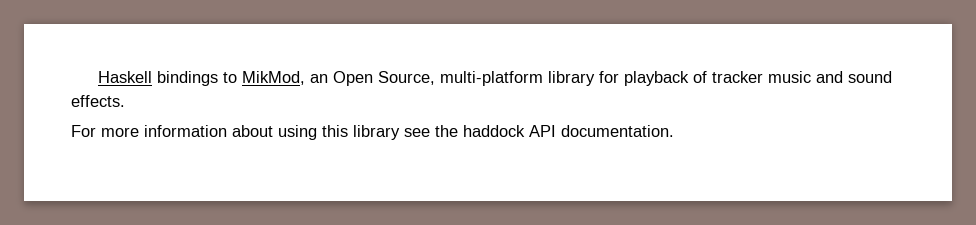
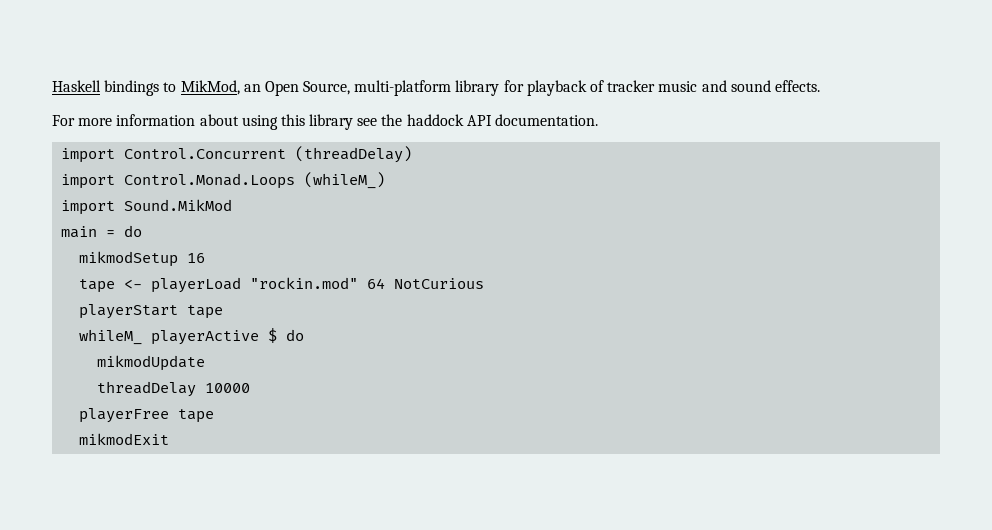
(674, 131) none -> [61,146,413,163] [61,172,386,189] [61,199,233,215] [61,225,143,238] [79,251,206,267] [79,277,485,293] [79,304,224,319] [79,328,305,345] [97,355,206,371] [97,381,251,397] [79,408,215,423] [79,433,170,445] // import Control.Concurrent (threadDelay) // import Control.Monad.Loops (whileM_) // import Sound.MikMod // main = do // mikmodSetup 16 // tape <- playerLoad "rockin.mod" 64 NotCurious // playerStart tape // whileM_ playerActive $ do // mikmodUpdate // threadDelay 10000 // playerFree tape // mikmodExit

